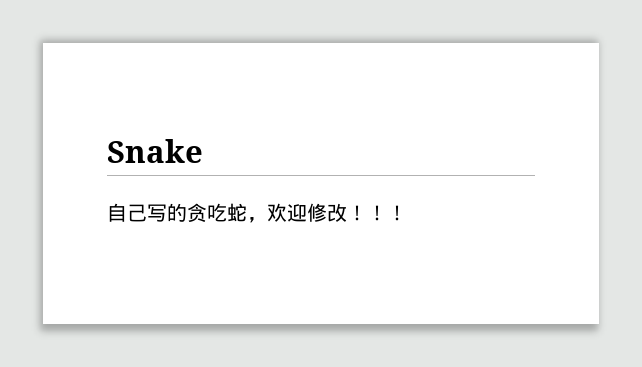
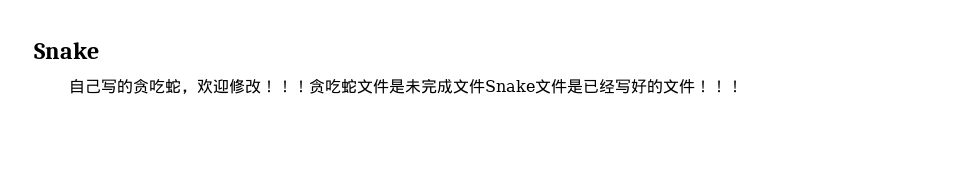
(407, 213) none -> [308,78,743,94] 贪吃蛇文件是未完成文件Snake文件是已经写好的文件！！！

